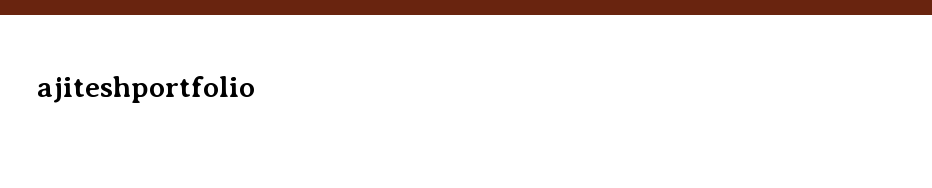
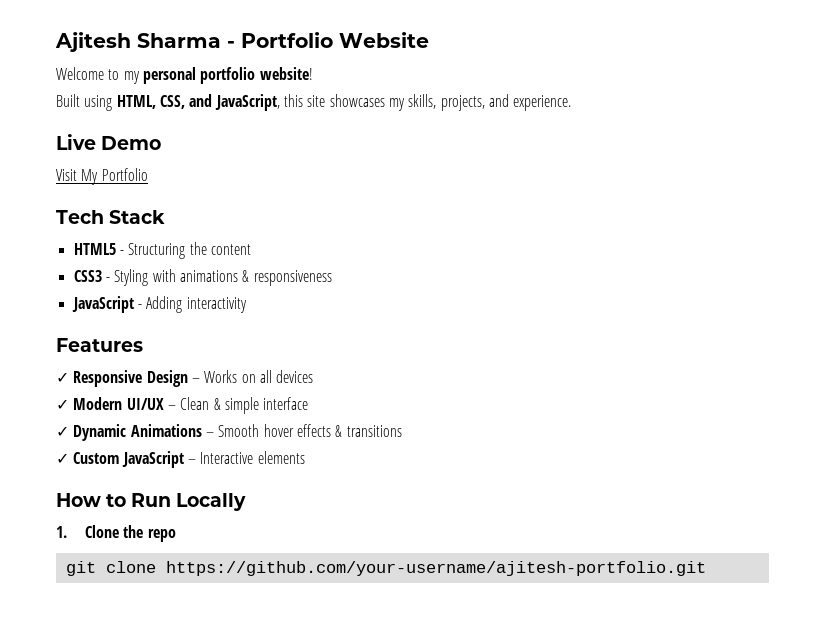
[37,76,255,103] ajiteshportfolio -> [55,32,429,52] [56,67,313,84] [56,94,572,111] [56,134,162,150] [56,168,148,185] [56,210,166,224] [73,242,251,259] [73,269,332,286] [71,296,247,313] [56,338,143,352] [56,370,314,387] [56,397,309,414] [56,424,402,441] [56,451,305,468] [56,493,247,511] [56,525,176,542] [65,561,706,576] Ajitesh Sharma - Portfolio Website // Welcome to my personal portfolio website! // Built using HTML, CSS, and JavaScript, this site showcases my skills, projects, and experience. // Live Demo // Visit My Portfolio // Tech Stack // HTML5 - Structuring the content // CSS3 - Styling with animations & responsiveness // JavaScript - Adding interactivity // Features // ✓ Responsive Design – Works on all devices // ✓ Modern UI/UX – Clean & simple interface // ✓ Dynamic Animations – Smooth hover effects & transitions // ✓ Custom JavaScript – Interactive elements // How to Run Locally // 1. Clone the repo // git clone https://github.com/your-username/ajitesh-portfolio.git

